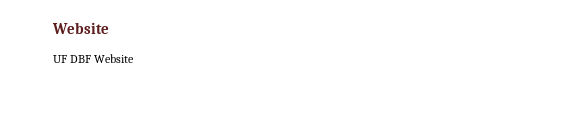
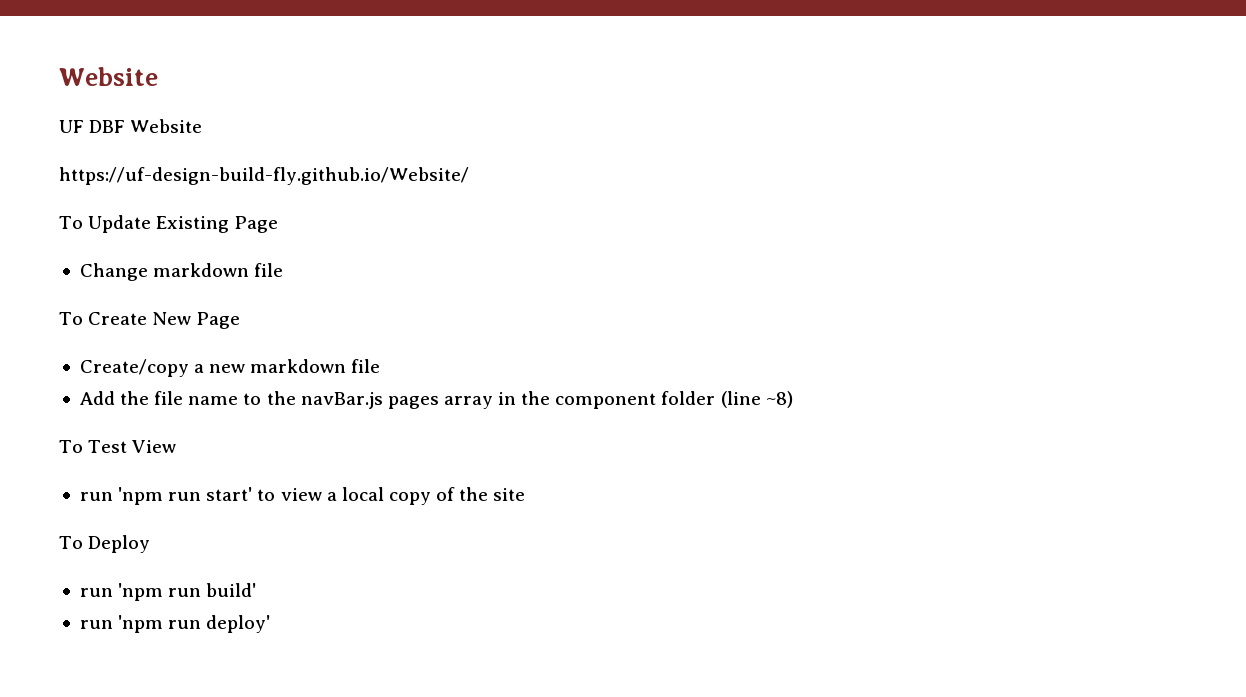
(135, 58) none -> [59,167,469,185] [59,215,279,233] [79,263,284,281] [59,312,241,329] [79,359,381,377] [79,391,793,409] [59,440,177,453] [79,487,526,505] [59,535,151,553] [79,583,257,601] [79,615,271,633] // https://uf-design-build-fly.github.io/Website/ // To Update Existing Page // Change markdown file // To Create New Page // Create/copy a new markdown file // Add the file name to the navBar.js pages array in the component folder (line ~8) // To Test View // run 'npm run start' to view a local copy of the site // To Deploy // run 'npm run build' // run 'npm run deploy'

